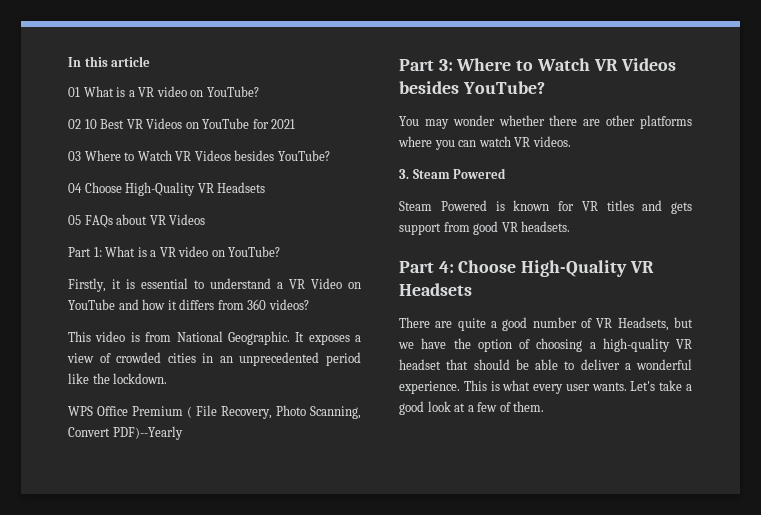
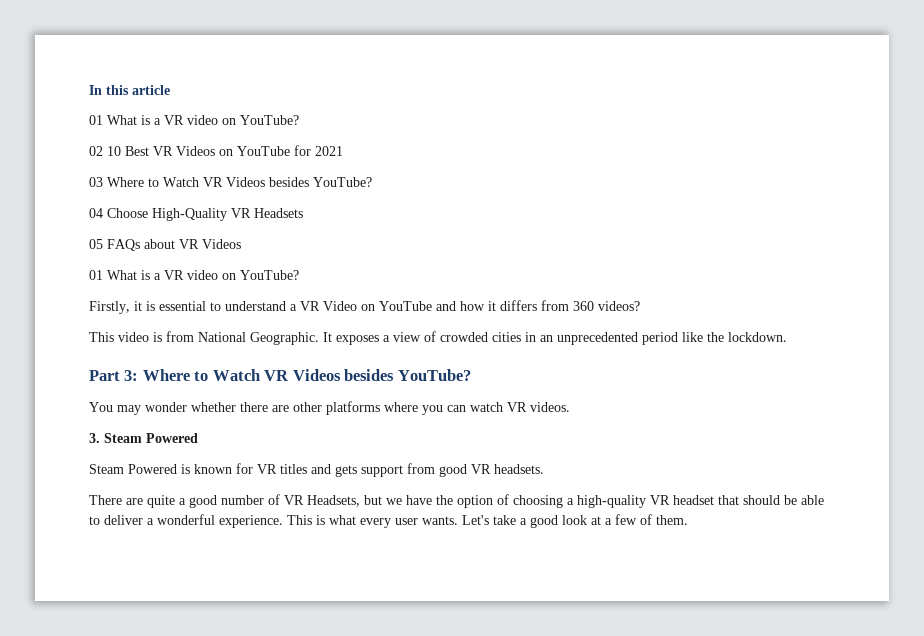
[68,247,102,257] Part 1: -> [89,270,103,280] 01
[68,405,361,419] [68,426,183,440] // WPS Office Premium ( File Recovery, Photo Scanning, Convert PDF)--Yearly -> (787, 337) none
[399,260,654,277] [399,283,472,296] // Part 4: Choose High-Quality VR Headsets -> (544, 469) none

